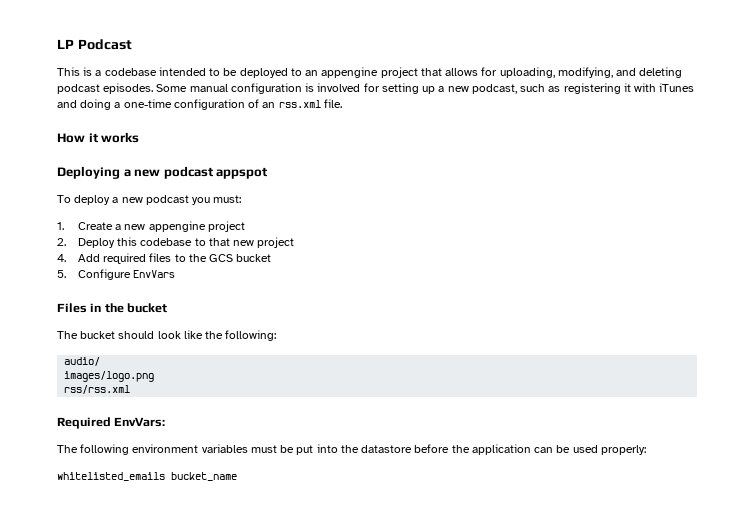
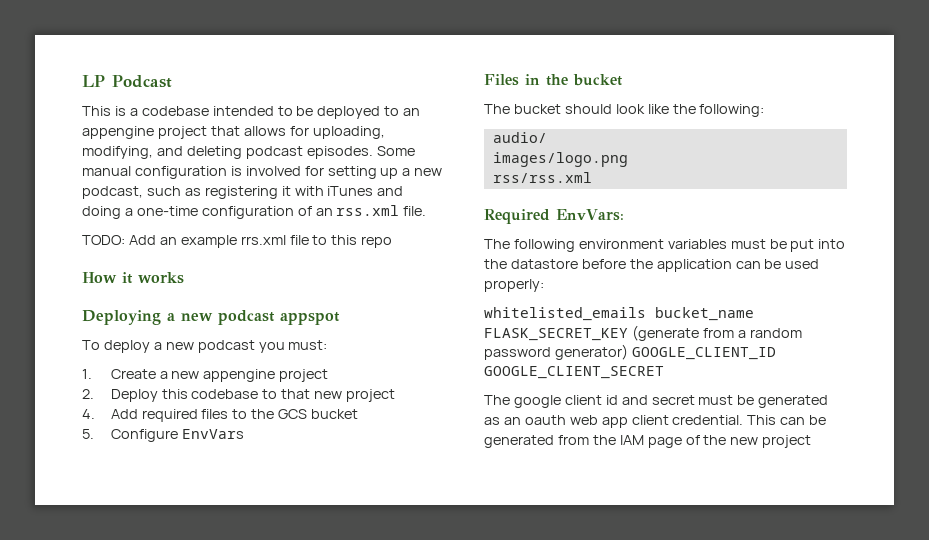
(342, 103) none -> [82,235,393,248] // TODO: Add an example rrs.xml file to this repo
(237, 476) none -> [484,325,802,341] [484,344,776,360] [484,366,664,379] [484,395,829,408] [484,415,827,428] [484,435,812,448] FLASK_SECRET_KEY (generate from a random password generator) GOOGLE_CLIENT_ID GOOGLE_CLIENT_SECRET // The google client id and secret must be generated as an oauth web app client credential. This can be generated from the IAM page of the new project

